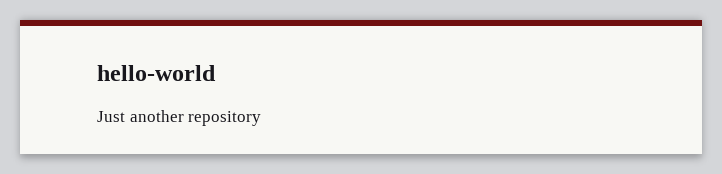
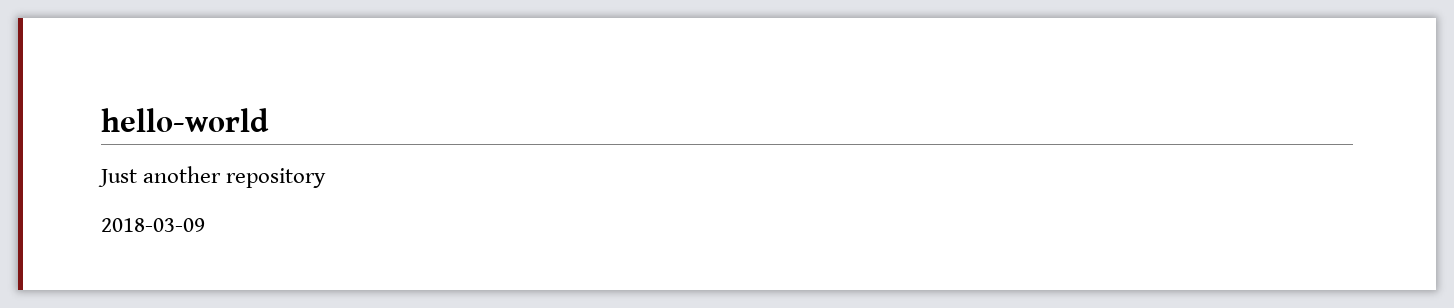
(262, 118) none -> [101,218,205,232] // 2018-03-09

